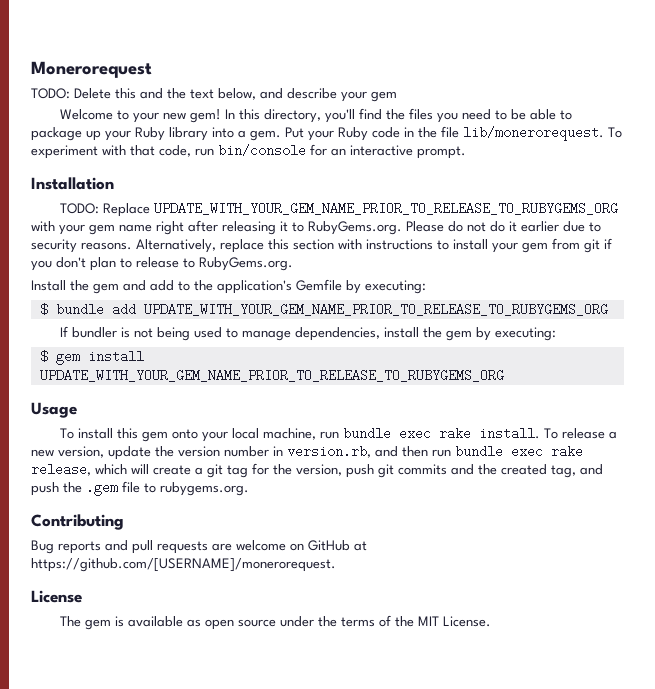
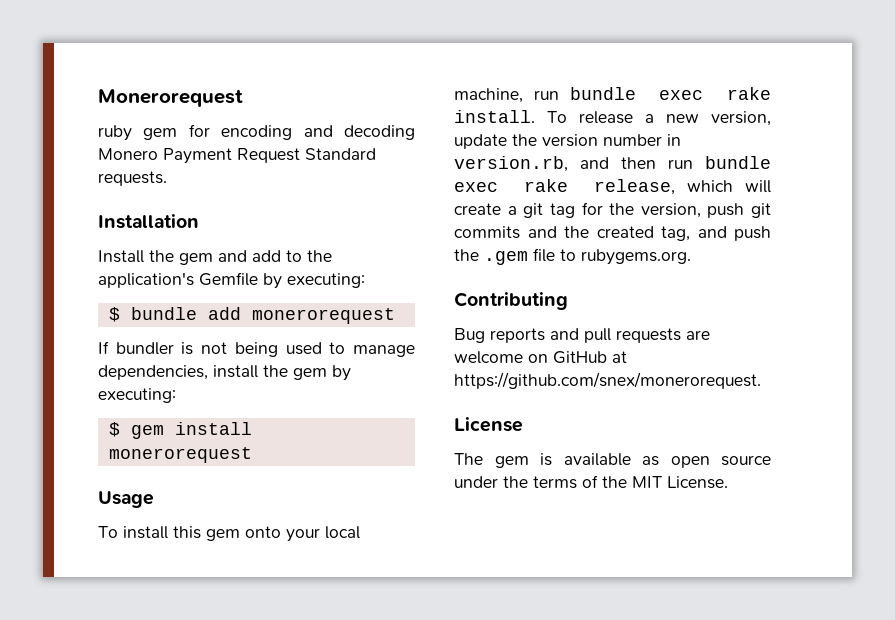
[31,88,397,102] [60,108,573,123] [31,126,622,141] [31,144,466,159] [31,177,114,190] [60,202,619,217] [31,220,601,235] [31,238,612,253] [31,257,293,271] TODO: Delete this and the text below, and describe your gem // Welcome to your new gem! In this directory, you'll find the files you need to be able to package up your Ruby library into a gem. Put your Ruby code in the file lib/monerorequest. To experiment with that code, run bin/console for an interactive prompt. // Installation // TODO: Replace UPDATE_WITH_YOUR_GEM_NAME_PRIOR_TO_RELEASE_TO_RUBYGEMS_ORG with your gem name right after releasing it to RubyGems.org. Please do not do it earlier due to security reasons. Alternatively, replace this section with instructions to install your gem from git if you don't plan to release to RubyGems.org. -> [98,124,415,141] [98,148,376,164] [98,171,167,186] [98,214,199,229] ruby gem for encoding and decoding Monero Payment Request Standard requests. // Installation
[143,303,608,316] UPDATE_WITH_YOUR_GEM_NAME_PRIOR_TO_RELEASE_TO_RUBYGEMS_ORG -> [251,308,395,324] monerorequest
[39,369,504,382] UPDATE_WITH_YOUR_GEM_NAME_PRIOR_TO_RELEASE_TO_RUBYGEMS_ORG -> [108,447,252,463] monerorequest
[31,558,336,572] https://github.com/[USERNAME]/monerorequest. -> [454,372,761,389] https://github.com/snex/monerorequest.

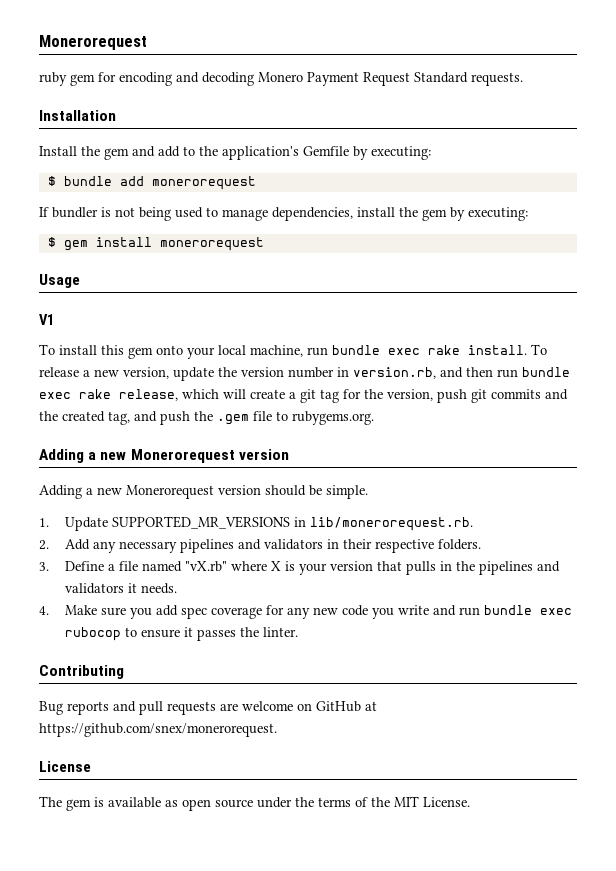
(154, 499) none -> [39,314,54,325] // V1
(691, 257) none -> [39,449,289,463] [39,485,368,499] [39,516,473,531] [39,539,481,553] [39,561,560,575] [64,583,177,594] [39,605,572,619] [64,627,298,641] // Adding a new Monerorequest version // Adding a new Monerorequest version should be simple. // 1. Update SUPPORTED_MR_VERSIONS in lib/monerorequest.rb. // 2. Add any necessary pipelines and validators in their respective folders. // 3. Define a file named "vX.rb" where X is your version that pulls in the pipelines and validators it needs. // 4. Make sure you add spec coverage for any new code you write and run bundle exec rubocop to ensure it passes the linter.

